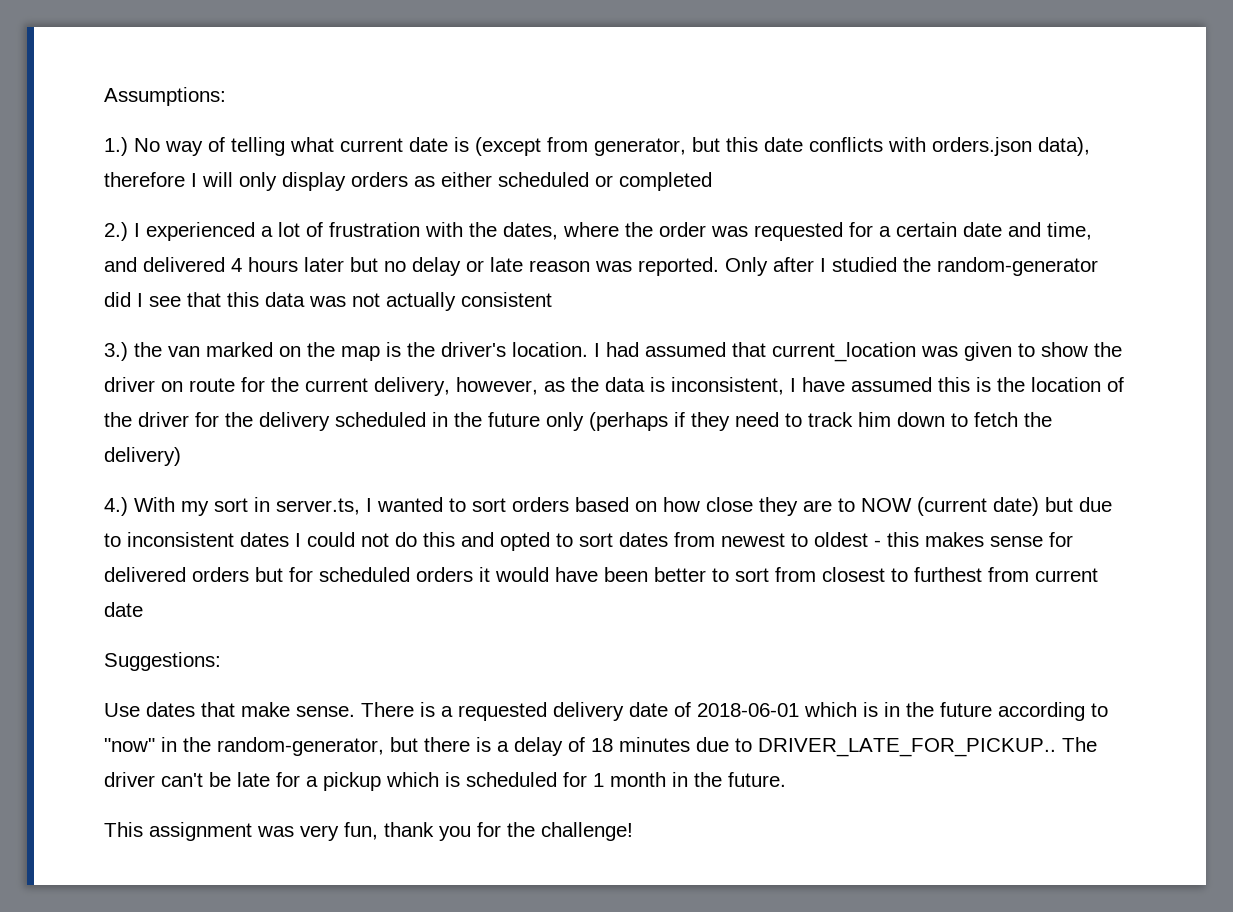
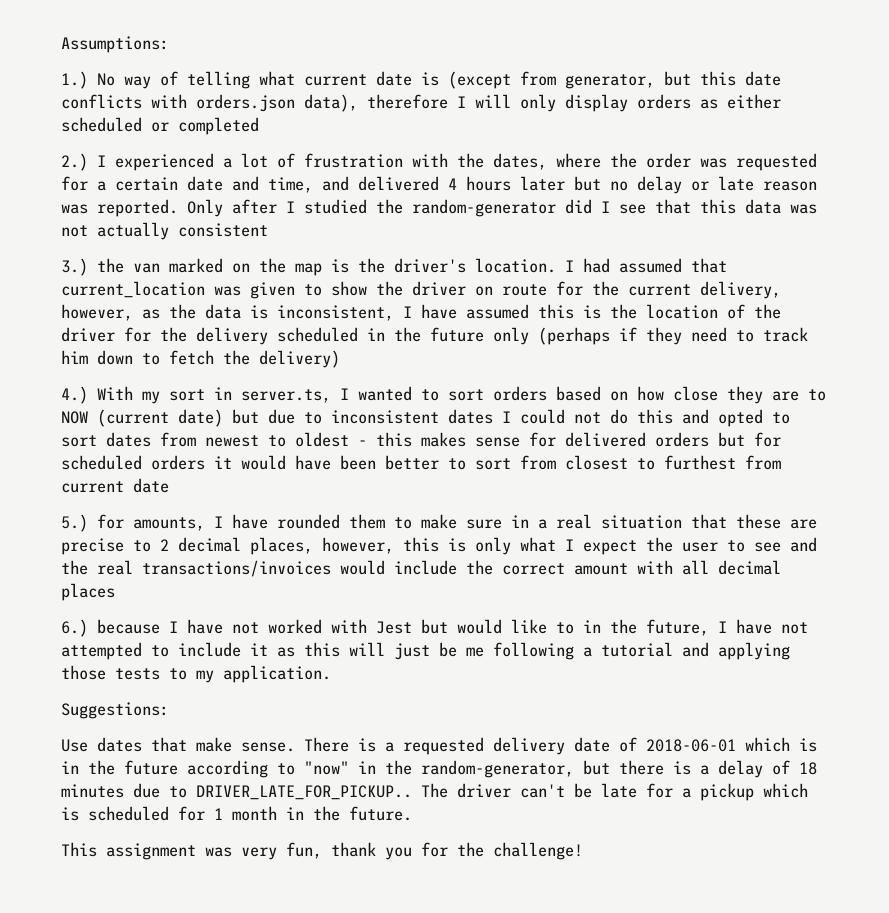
(143, 609) none -> [61,514,817,532] [61,537,817,555] [61,560,781,577] [61,583,115,601] [61,619,808,637] [61,642,790,660] [61,665,331,683] // 5.) for amounts, I have rounded them to make sure in a real situation that these are precise to 2 decimal places, however, this is only what I expect the user to see and the real transactions/invoices would include the correct amount with all decimal places // 6.) because I have not worked with Jest but would like to in the future, I have not attempted to include it as this will just be me following a tutorial and applying those tests to my application.

